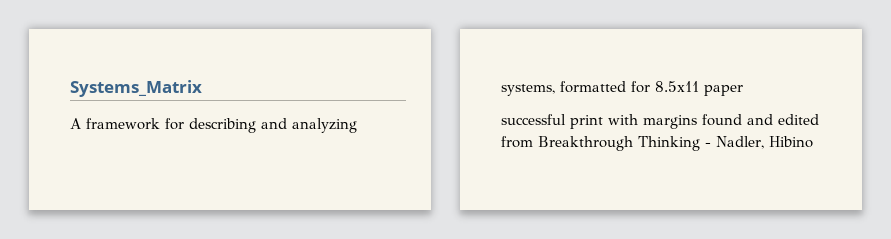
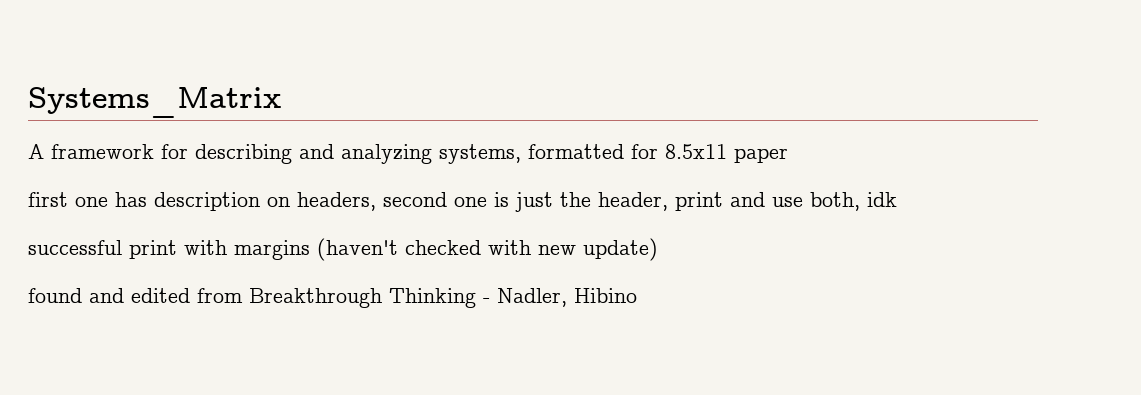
(743, 90) none -> [28,192,897,212] // first one has description on headers, second one is just the header, print and use both, idk
(697, 122) none -> [317,238,658,261] (haven't checked with new update) //

